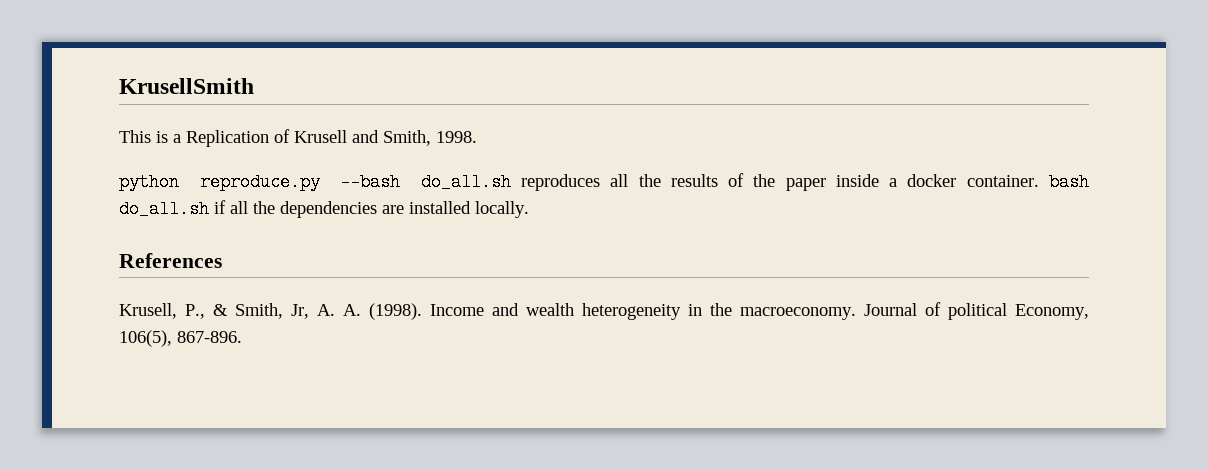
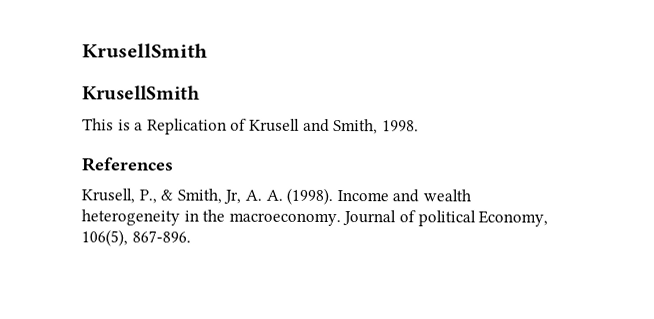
[119,78,254,94] KrusellSmith -> [82,43,208,58] [82,85,200,101] KrusellSmith // KrusellSmith
[119,173,1090,191] [119,200,529,218] // python reproduce.py --bash do_all.sh reproduces all the results of the paper inside a docker container. bash do_all.sh if all the dependencies are installed locally. -> (419, 126) none

